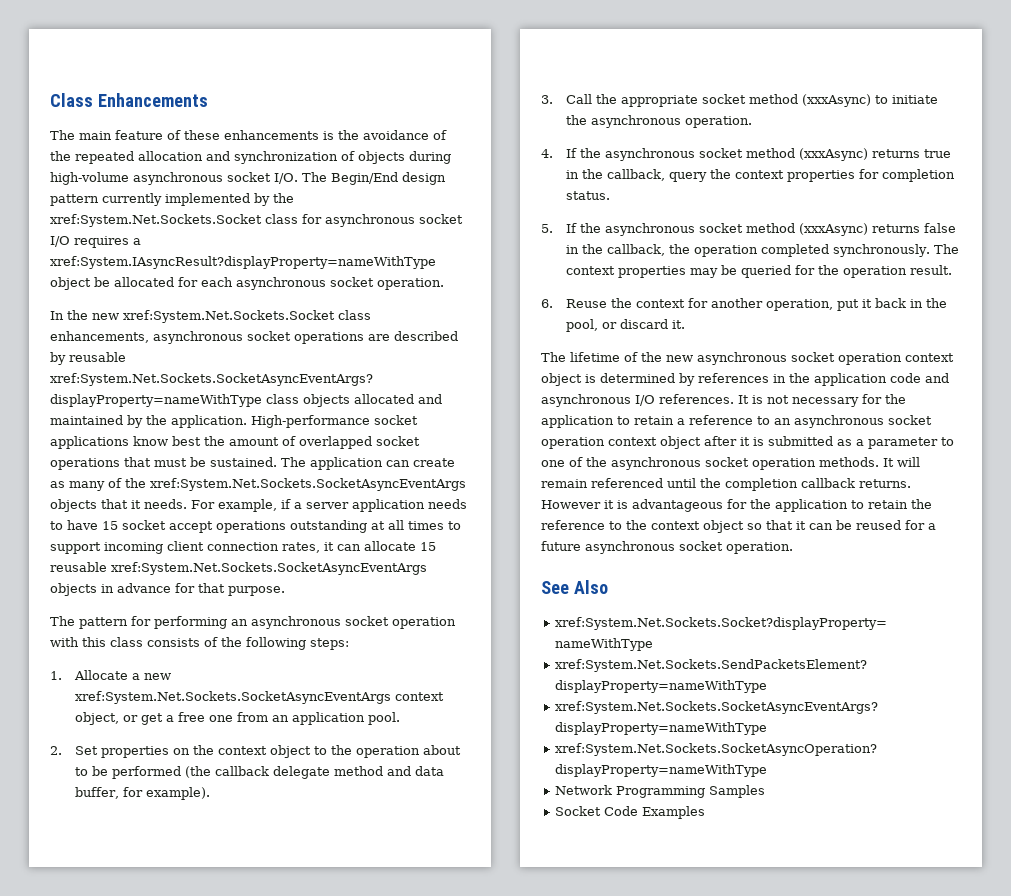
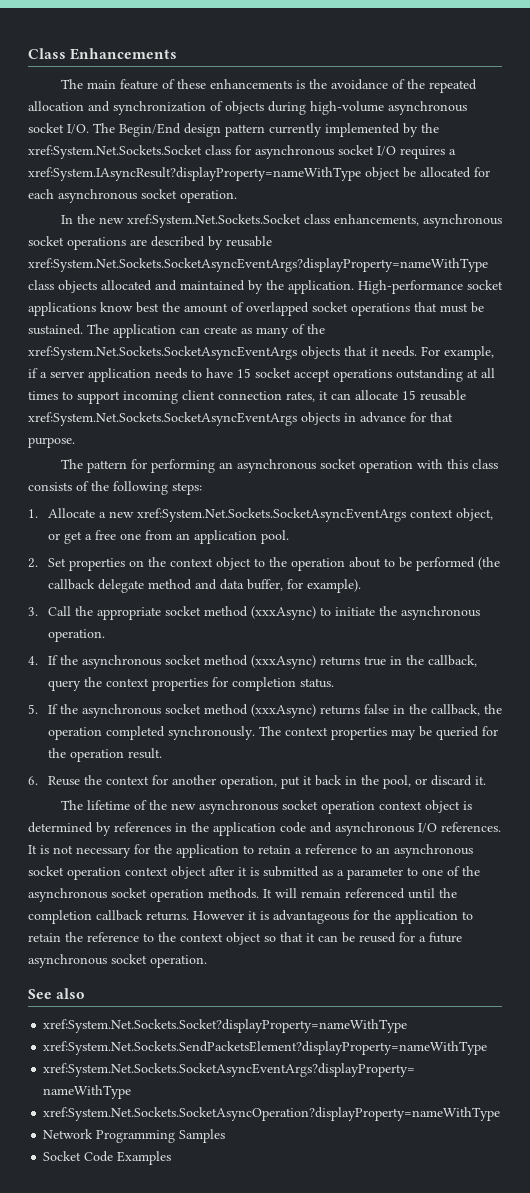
[573,580,608,594] Also -> [56,988,86,999] also

